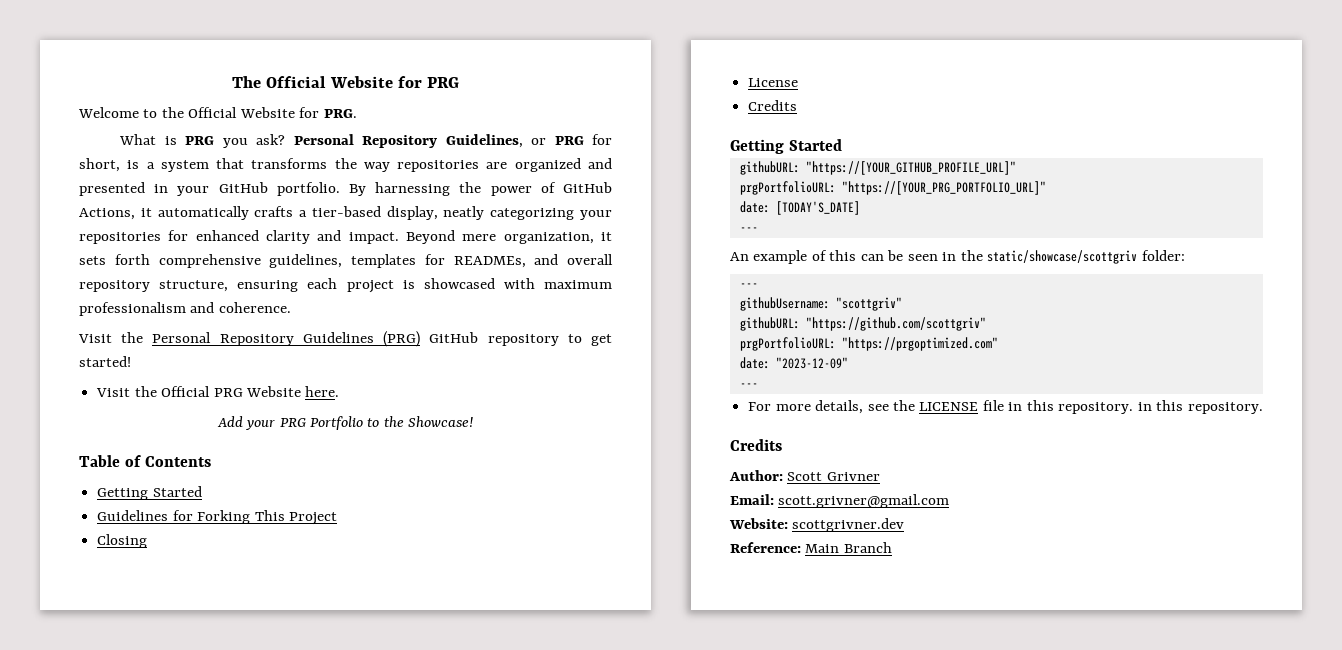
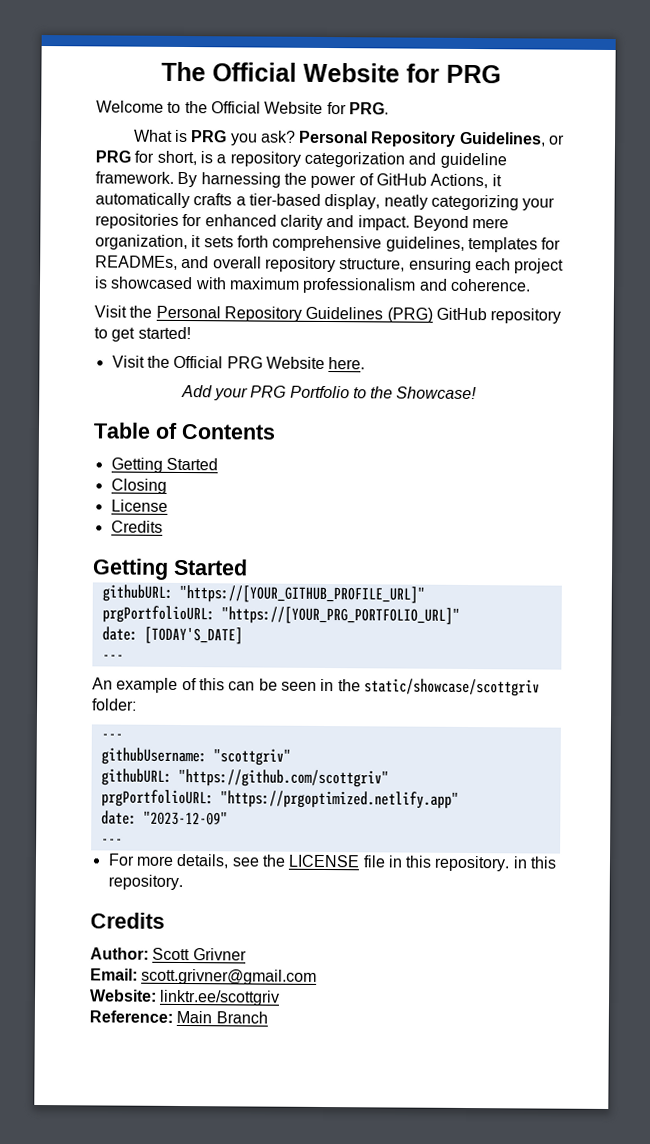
[160,158,612,172] [79,182,340,196] system that transforms the way repositories are organized and presented in your GitHub portfolio. -> [229,151,507,169] [95,171,174,184] repository categorization and guideline framework.
[97,510,337,525] // Guidelines for Forking This Project -> (218, 464) none
[841,337,998,351] "https://prgoptimized.com" -> [219,790,459,809] "https://prgoptimized.netlify.app"
[792,518,905,532] scottgrivner.dev -> [159,989,281,1006] linktr.ee/scottgriv

